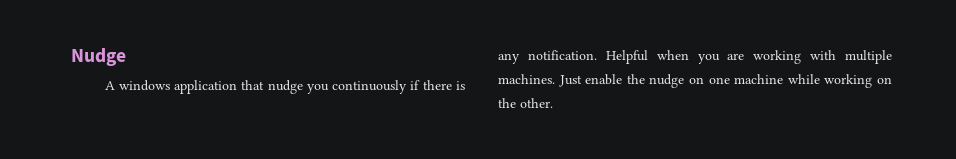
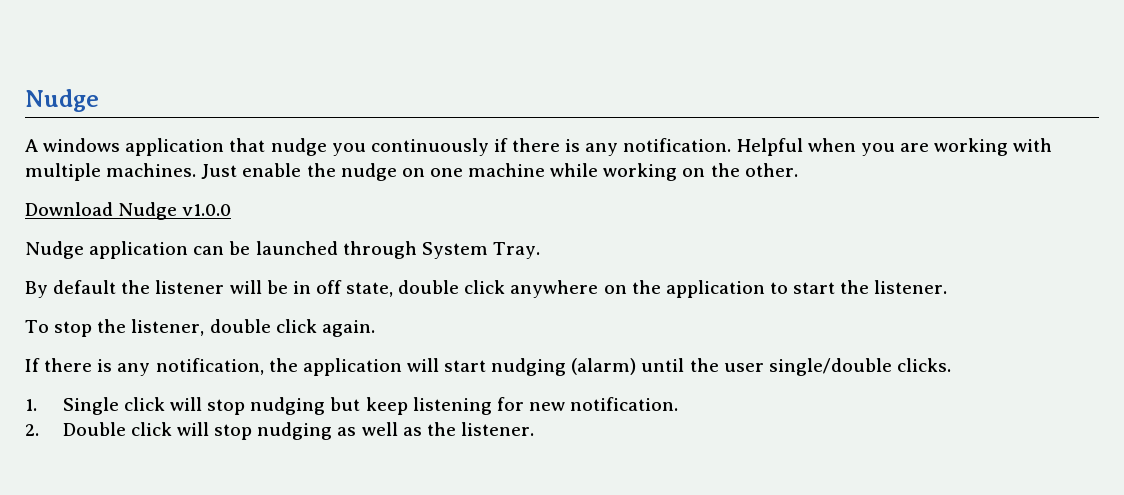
(553, 103) none -> [25,202,232,220] [25,241,540,259] [25,280,948,298] [25,319,375,337] [25,358,951,376] [25,397,679,415] [25,422,534,440] // Download Nudge v1.0.0 // Nudge application can be launched through System Tray. // By default the listener will be in off state, double click anywhere on the application to start the listener. // To stop the listener, double click again. // If there is any notification, the application will start nudging (alarm) until the user single/double clicks. // 1. Single click will stop nudging but keep listening for new notification. // 2. Double click will stop nudging as well as the listener.

